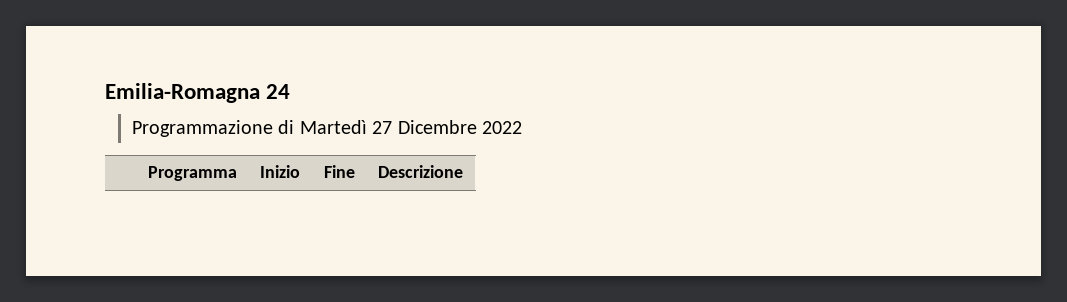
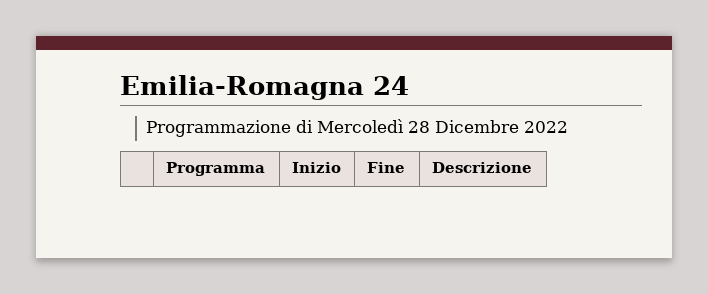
[299,120,393,134] Martedì 27 -> [317,119,431,133] Mercoledì 28

